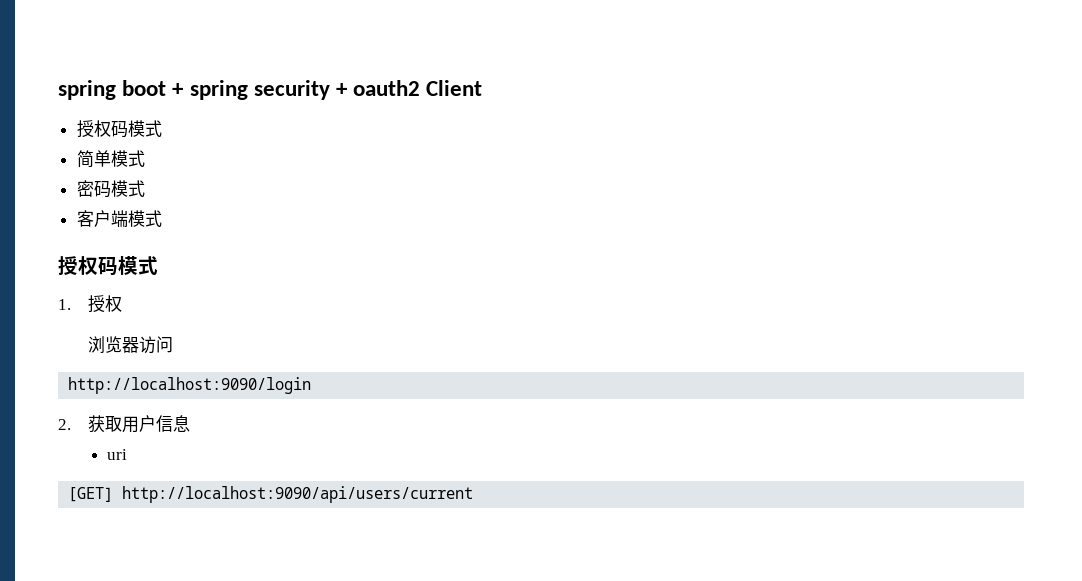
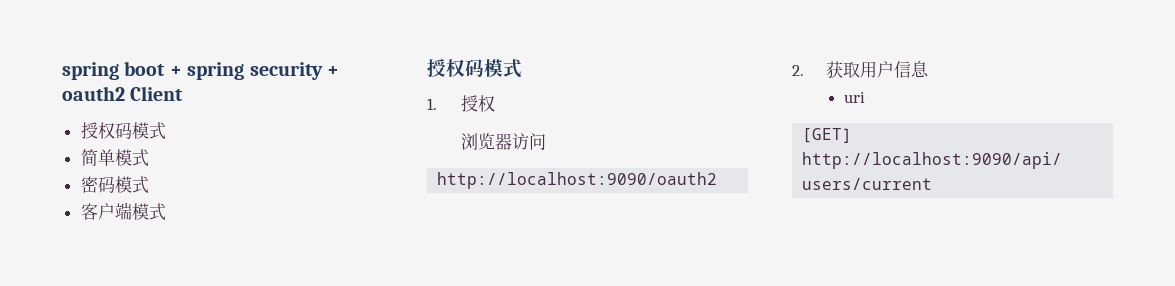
[68,377,312,394] http://localhost:9090/login -> [437,172,718,189] http://localhost:9090/oauth2

